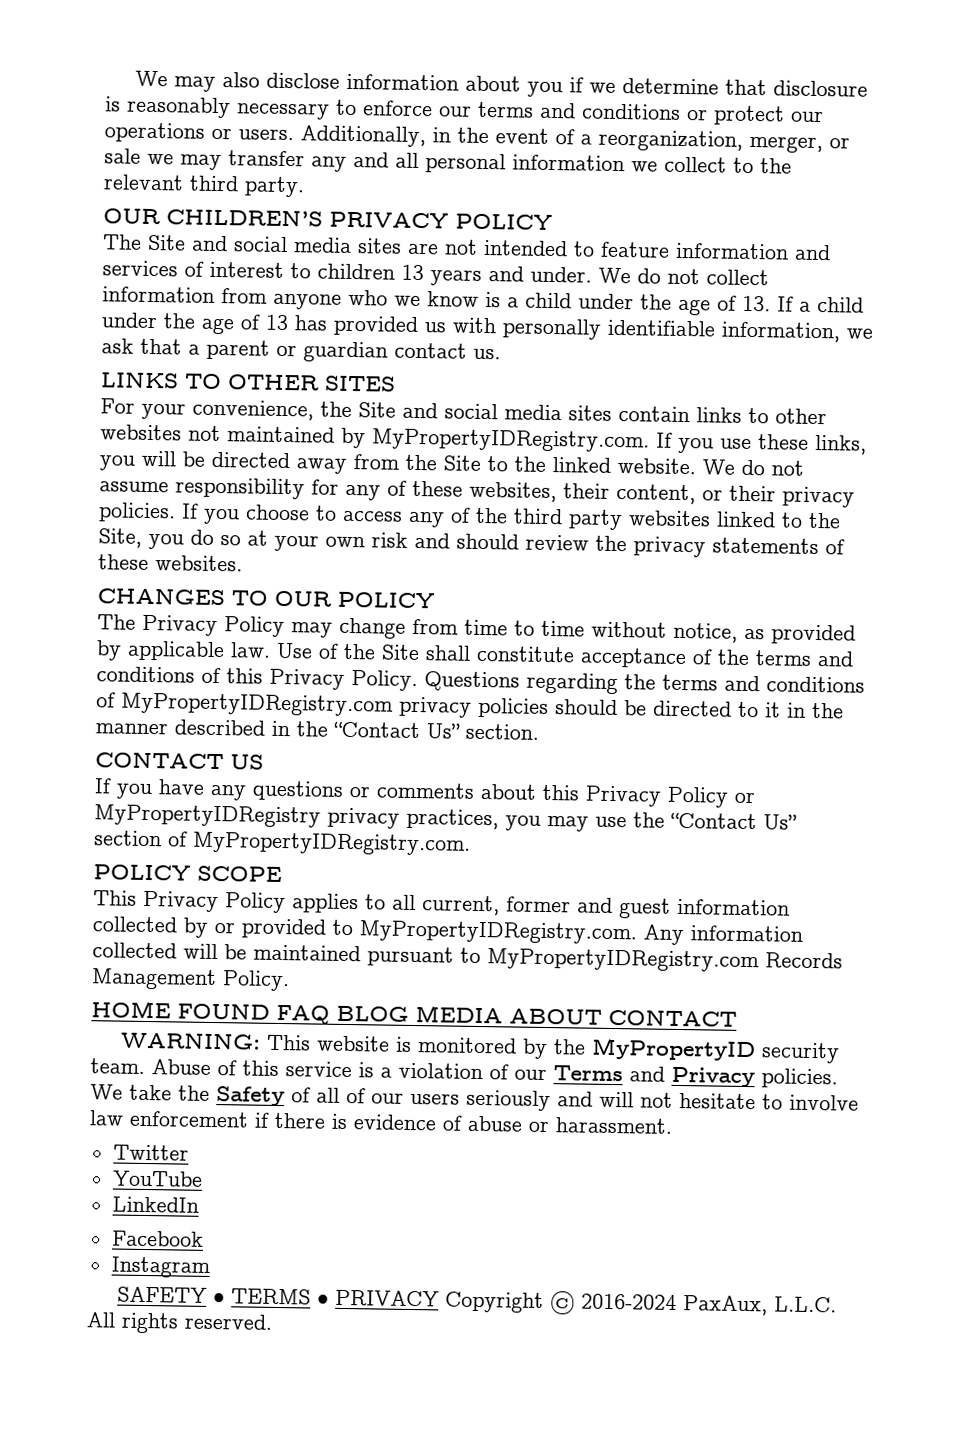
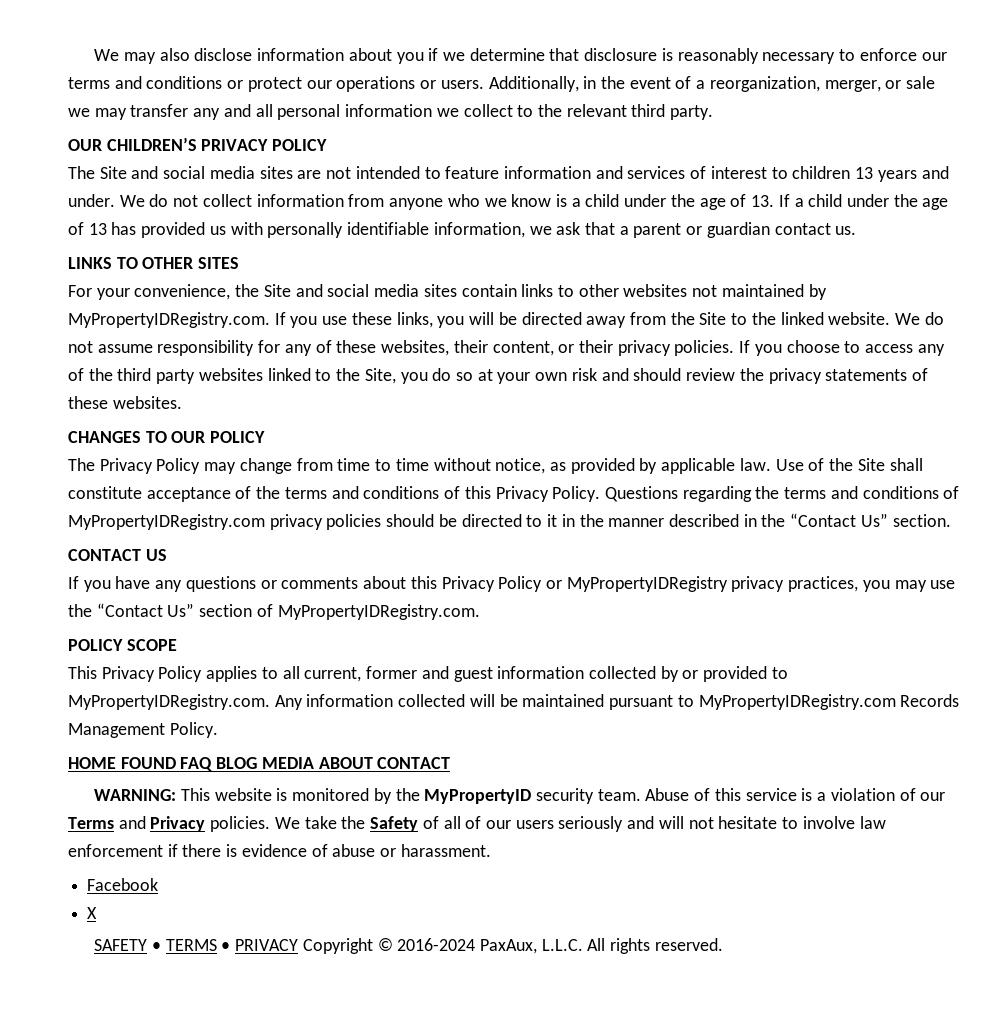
[112,1144,189,1161] [111,1170,203,1187] [111,1196,199,1213] // Twitter // YouTube // LinkedIn -> (491, 850) none
[110,1256,211,1278] Instagram -> [87,907,98,919] X

